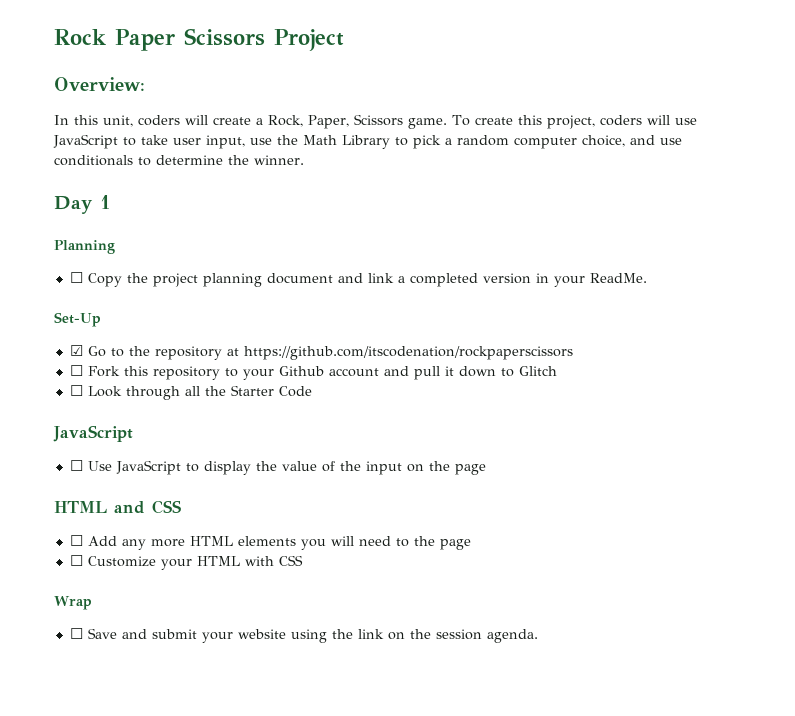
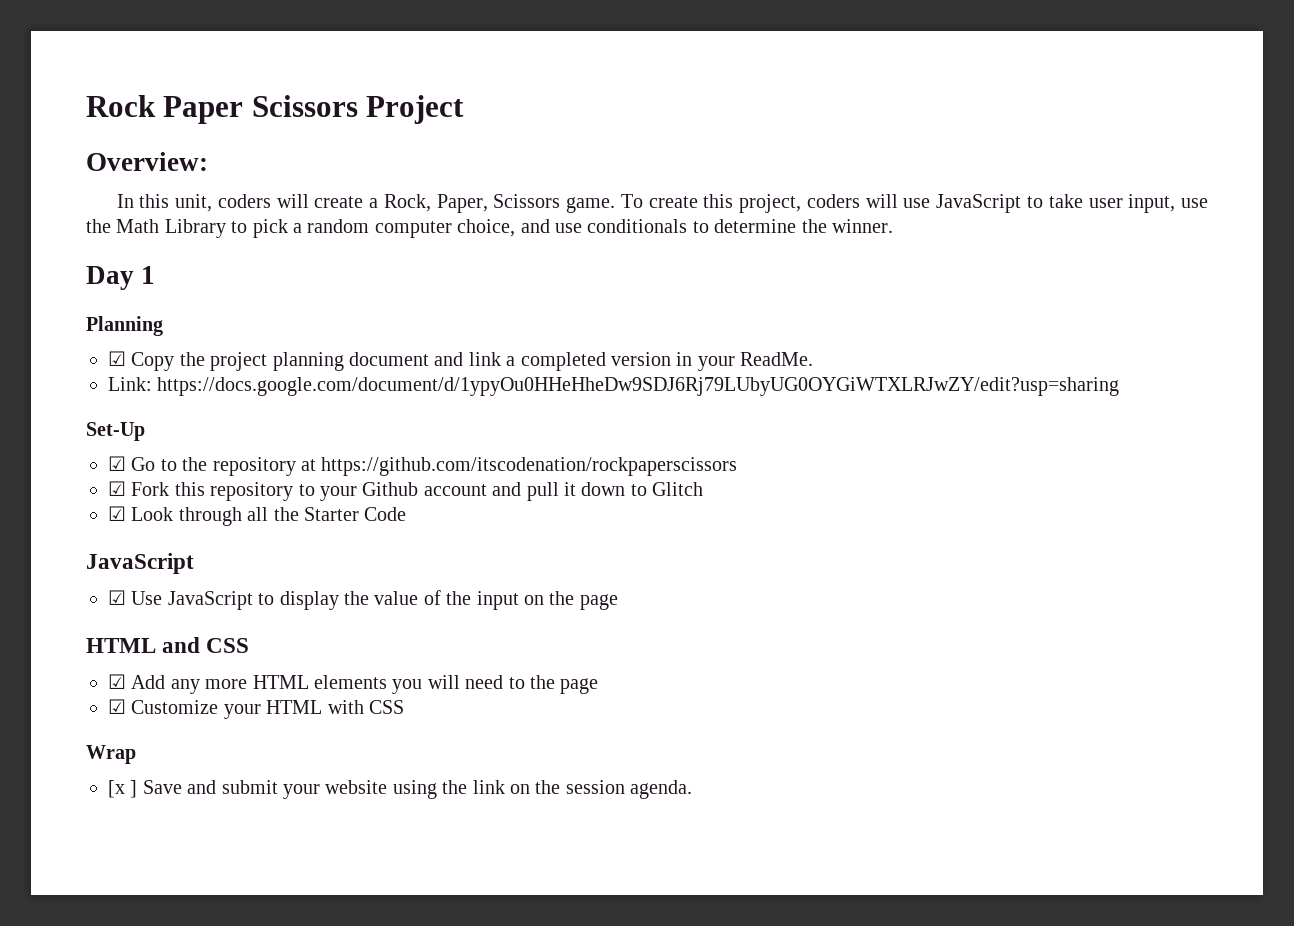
[69,272,83,283] ☐ -> [108,351,126,366] ☑
(647, 278) none -> [108,377,1120,396] // Link: https://docs.google.com/document/d/1ypyOu0HHeHheDw9SDJ6Rj79LUbyUG0OYGiWTXLRJwZY/edit?usp=sharing
[69,365,83,376] ☐ -> [108,481,126,496] ☑
[69,385,83,396] ☐ -> [108,506,126,521] ☑
[69,460,83,471] ☐ -> [108,590,126,605] ☑
[69,535,83,546] ☐ -> [108,674,126,689] ☑
[69,555,83,566] ☐ -> [108,699,126,714] ☑
[69,628,83,639] ☐ -> [108,780,138,798] [x ]

